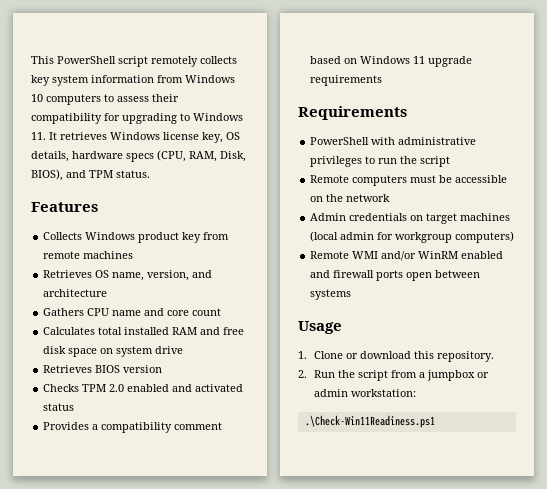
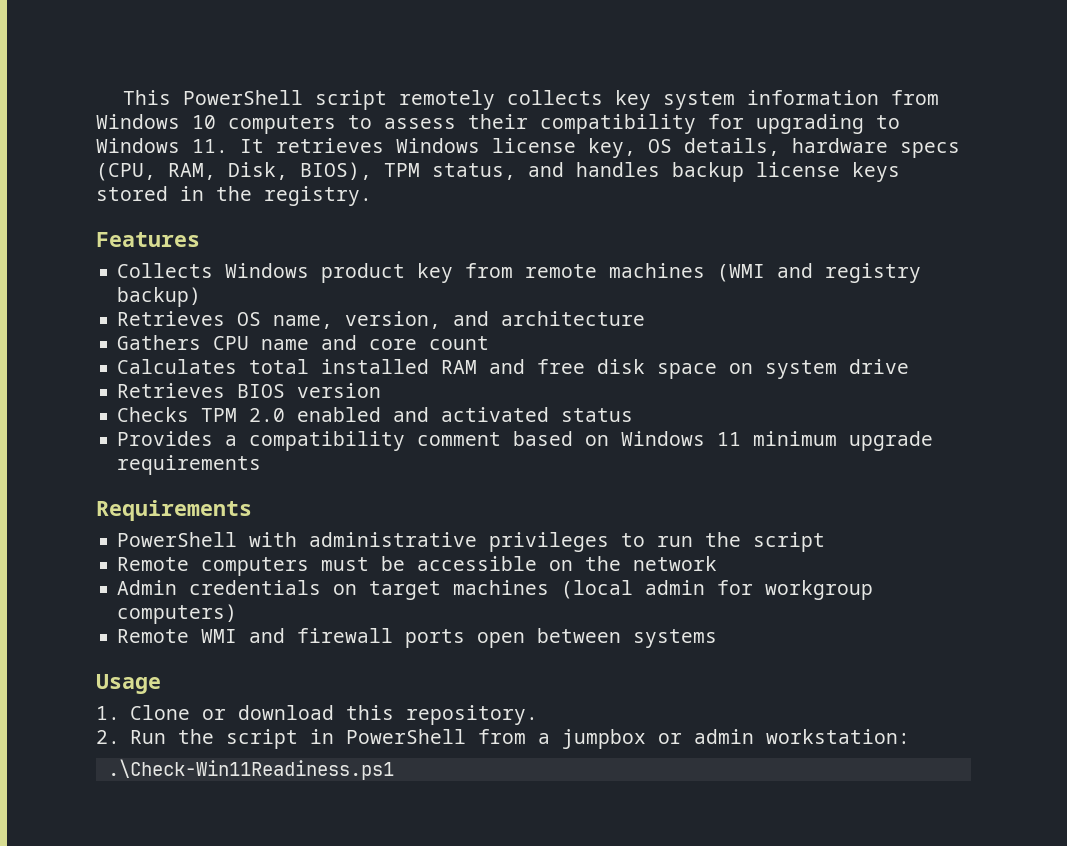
[66,170,150,178] and TPM status. -> [384,162,900,182] [96,186,372,206] TPM status, and handles backup license keys stored in the registry.
(134, 255) none -> [717,263,922,283] [117,287,202,307] (WMI and registry backup)
(426, 60) none -> [753,431,838,446] minimum
[381,251,504,261] and/or WinRM enabled -> (238, 636) none
(389, 375) none -> [309,729,466,744] in PowerShell

